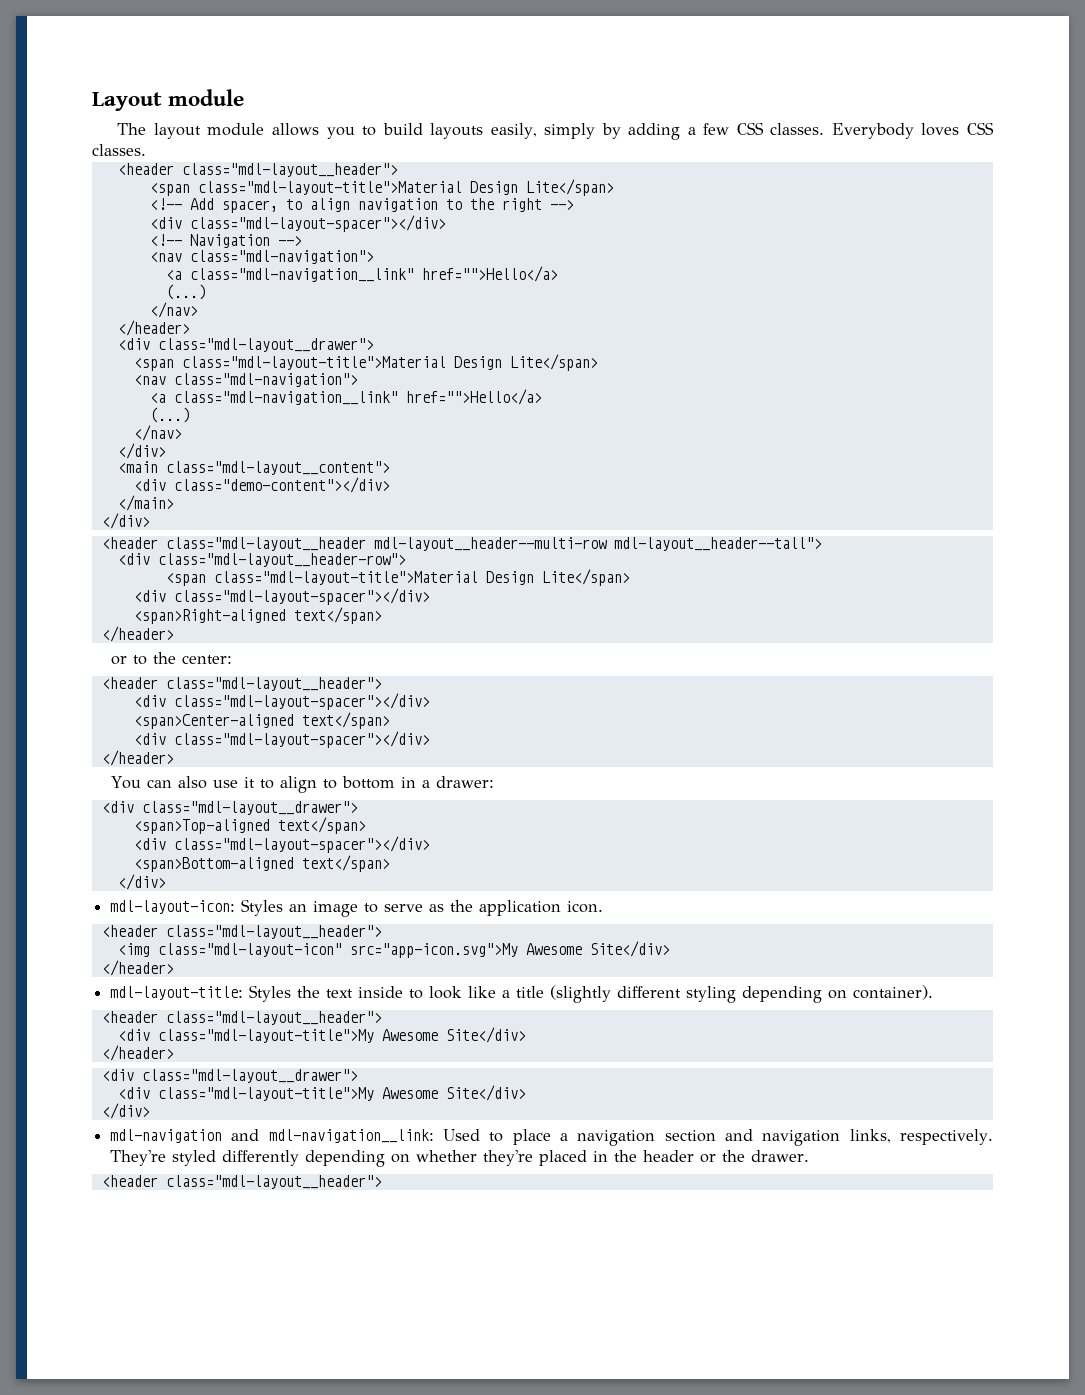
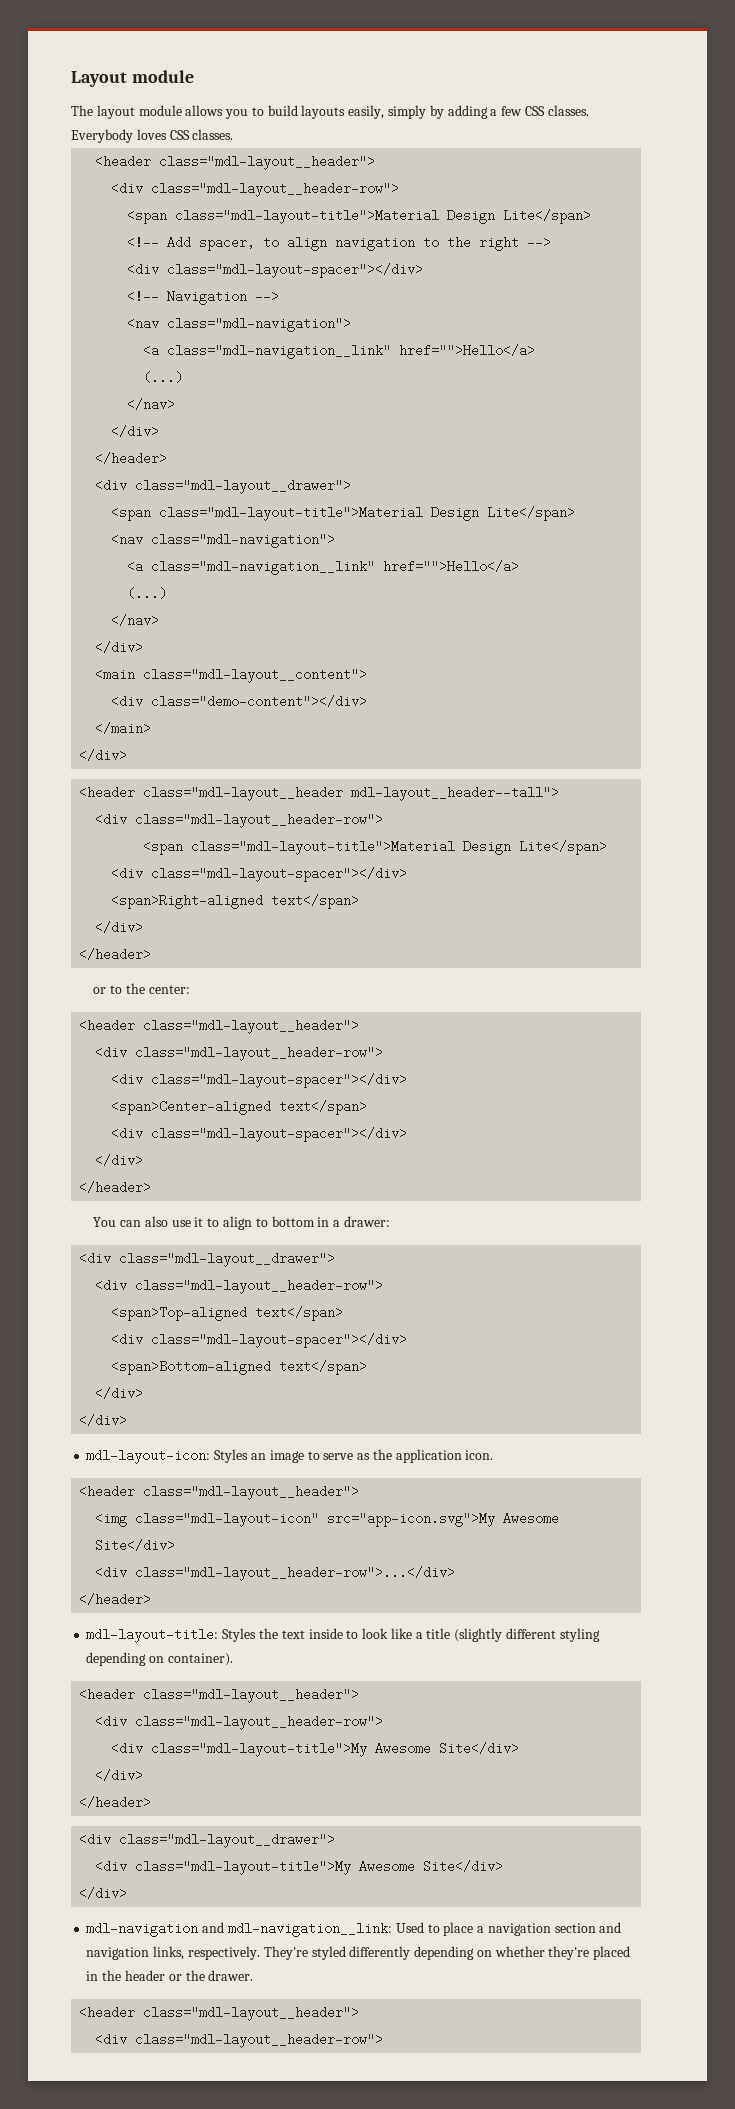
(398, 170) none -> [111,182,400,197] // <div class="mdl-layout__header-row">
(198, 310) none -> [111,425,160,438] // </div>
[373,537,607,551] mdl-layout__header--multi-row -> (344, 793) none
(382, 615) none -> [95,921,144,934] // </div>
(382, 684) none -> [95,1046,384,1061] // <div class="mdl-layout__header-row">
(430, 739) none -> [95,1154,144,1167] // </div>
(358, 808) none -> [95,1279,384,1294] // <div class="mdl-layout__header-row">
(166, 882) none -> [79,1414,128,1427] // </div>
(670, 949) none -> [95,1566,456,1581] // <div class="mdl-layout__header-row">...</div>
[117,1027,526,1043] // <div class="mdl-layout-title">My Awesome Site</div> -> [95,1715,384,1730] [111,1742,520,1757] [95,1769,144,1782] // <div class="mdl-layout__header-row"> // <div class="mdl-layout-title">My Awesome Site</div> // </div>
(382, 1182) none -> [95,2033,384,2048] // <div class="mdl-layout__header-row">

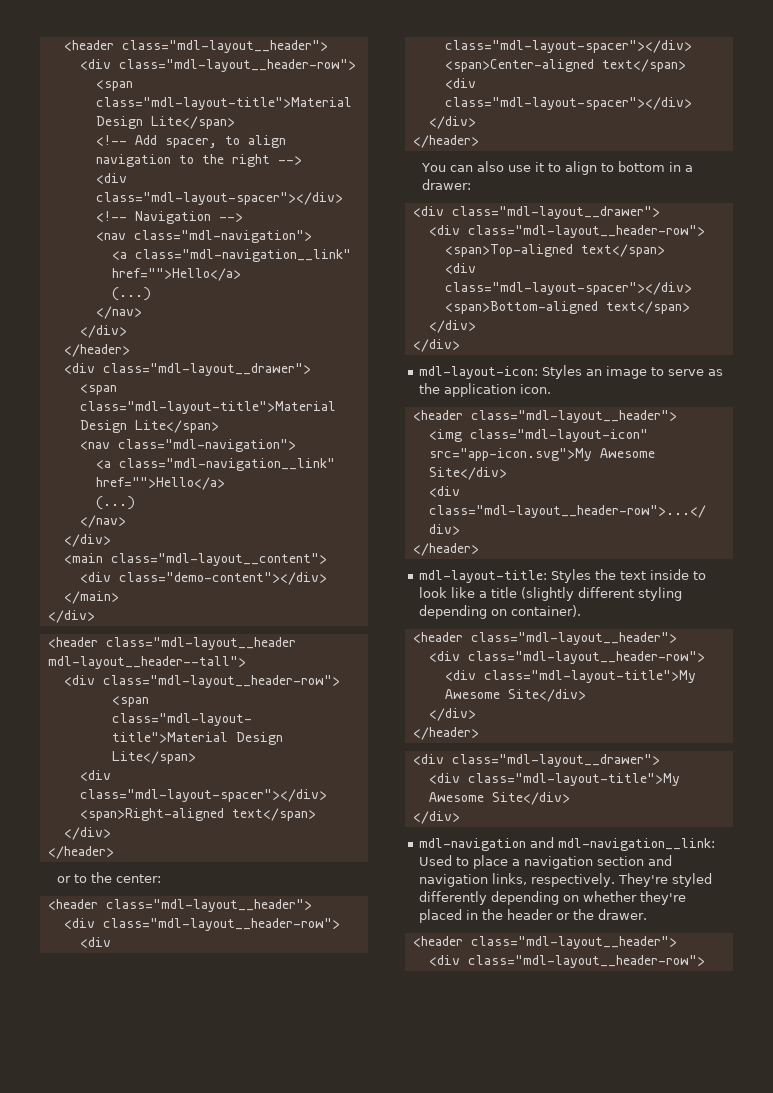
[71,70,194,87] [71,105,589,119] [71,129,234,143] Layout module // The layout module allows you to build layouts easily, simply by adding a few CSS classes. Everybody loves CSS classes. // -> (63, 45) none

